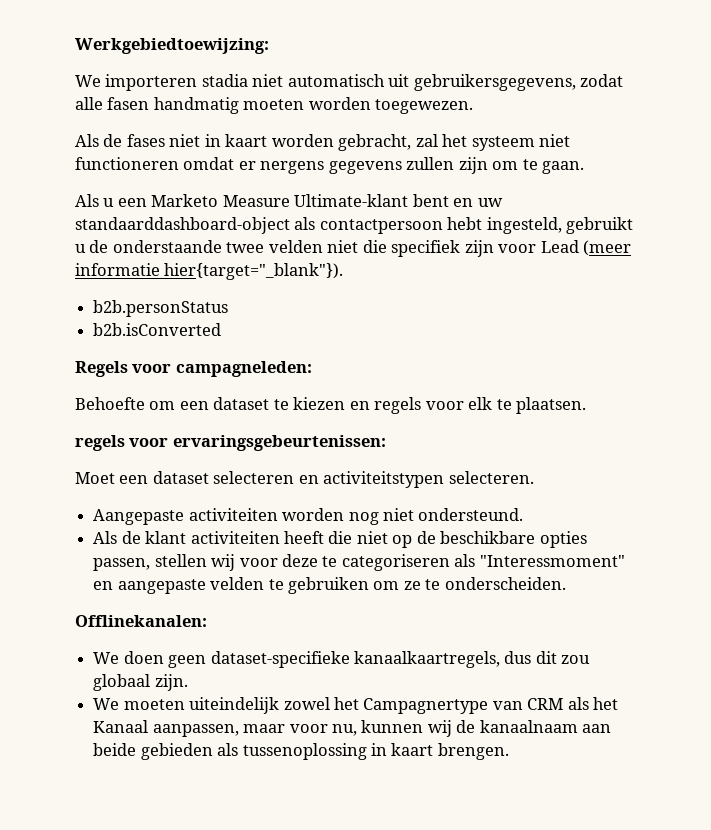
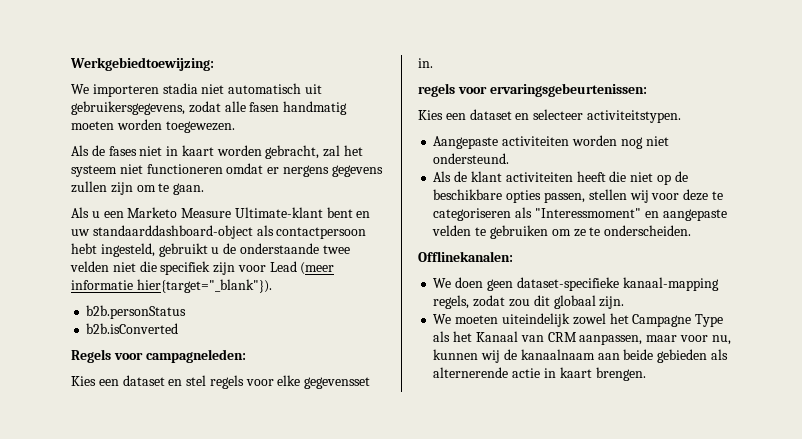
[75,397,587,414] Behoefte om een dataset te kiezen en regels voor elk te plaatsen. -> [71,375,371,389] [418,58,433,68] Kies een dataset en stel regels voor elke gegevensset in.
[75,471,534,488] Moet een dataset selecteren en activiteitstypen selecteren. -> [418,109,681,123] Kies een dataset en selecteer activiteitstypen.
[353,651,591,668] kanaalkaartregels, dus dit zou -> [622,277,719,291] [433,295,550,309] kanaal-mapping regels, zodat zou dit
[363,698,564,714] Campagnertype van CRM -> [632,314,724,327] Campagne Type
(149, 726) none -> [520,332,577,342] van CRM
[242,743,367,760] tussenoplossing -> [433,367,541,378] alternerende actie

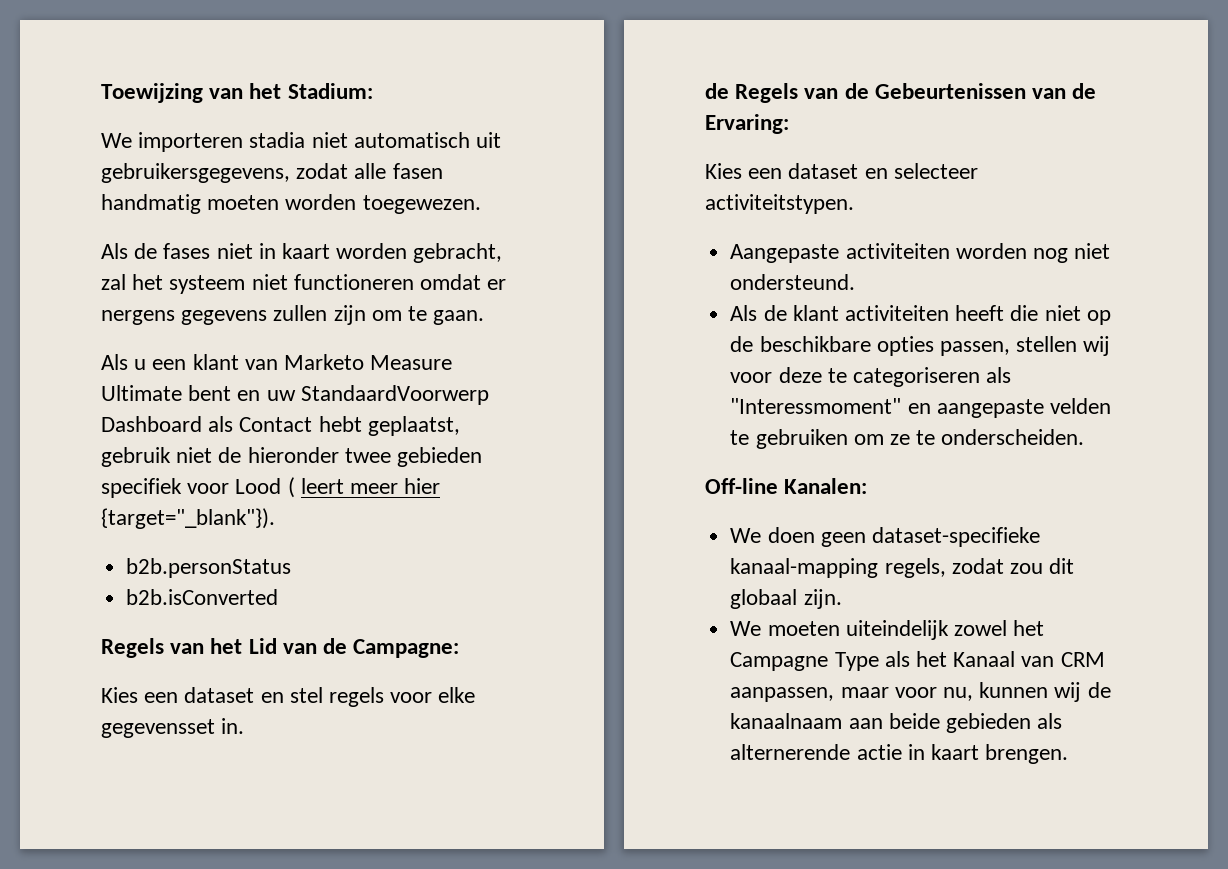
[70,57,214,71] Werkgebiedtoewijzing: -> [101,83,373,103] Toewijzing van het Stadium:
(124, 214) none -> [192,354,278,370] klant van
[234,207,323,218] Ultimate-klant -> [101,385,182,401] Ultimate
[92,225,367,239] [71,243,350,257] [70,261,335,275] [71,279,272,293] [86,305,187,319] [86,323,179,334] [71,349,246,363] standaarddashboard-object als contactpersoon hebt ingesteld, gebruikt u de onderstaande twee velden niet die specifiek zijn voor Lead (meer informatie hier{target="_blank"}). // b2b.personStatus // b2b.isConverted // Regels voor campagneleden: -> [300,385,489,405] [101,416,460,436] [101,447,483,467] [101,477,441,498] [101,508,275,529] [126,558,292,578] [126,589,279,605] [101,638,460,658] StandaardVoorwerp Dashboard als Contact hebt geplaatst, gebruik niet de hieronder twee gebieden specifiek voor Lood ( leert meer hier {target="_blank"}). // b2b.personStatus // b2b.isConverted // Regels van het Lid van de Campagne:
[418,83,647,97] regels voor ervaringsgebeurtenissen: -> [705,83,1097,103] [705,114,789,134] de Regels van de Gebeurtenissen van de Ervaring:
[418,251,513,262] Offlinekanalen: -> [705,478,868,494] Off-line Kanalen:

